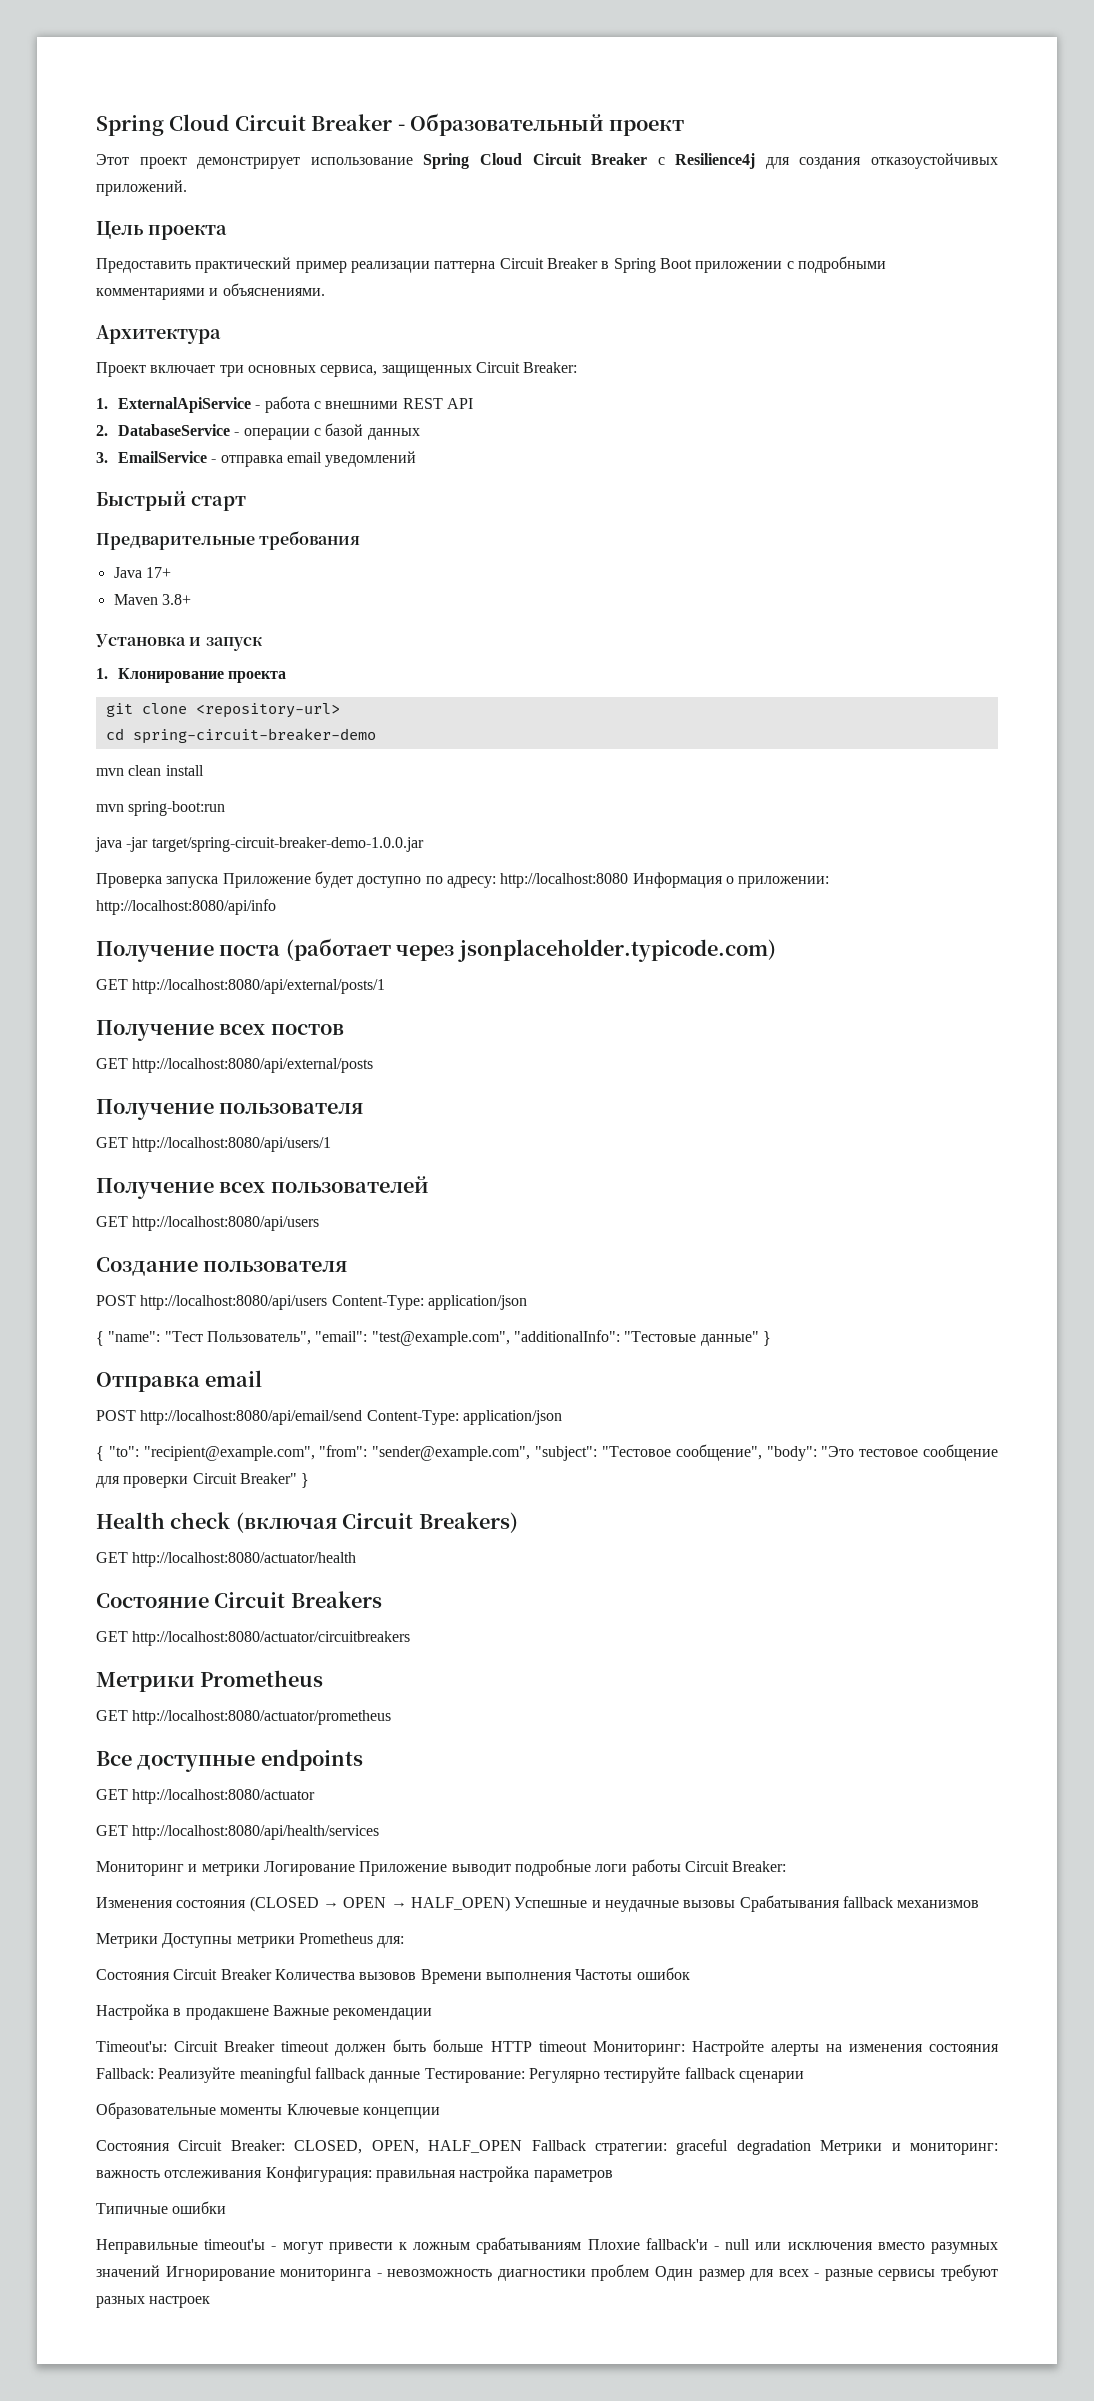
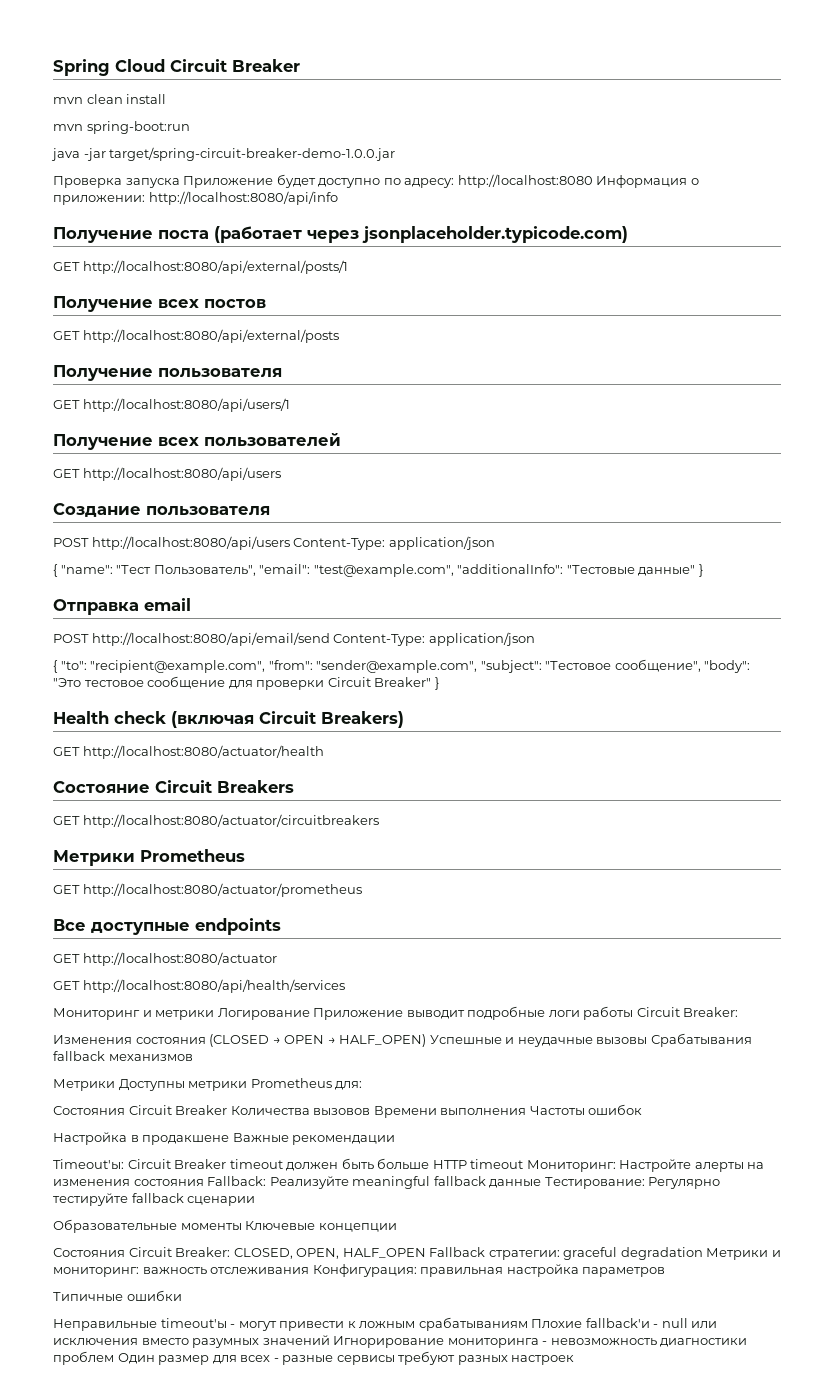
[96,113,685,136] [96,153,999,169] [96,180,187,196] [96,221,227,240] [96,256,886,273] [96,283,325,300] [96,325,221,344] [96,362,578,377] [96,396,474,413] [96,423,420,440] [96,451,417,467] [96,491,246,511] [96,531,361,550] [113,567,171,578] [113,594,191,605] [96,634,262,651] [96,668,287,683] [105,703,340,718] [105,728,376,744] Spring Cloud Circuit Breaker - Образовательный проект // Этот проект демонстрирует использование Spring Cloud Circuit Breaker с Resilience4j для создания отказоустойчивых приложений. // Цель проекта // Предоставить практический пример реализации паттерна Circuit Breaker в Spring Boot приложении с подробными комментариями и объяснениями. // Архитектура // Проект включает три основных сервиса, защищенных Circuit Breaker: // 1. ExternalApiService - работа с внешними REST API // 2. DatabaseService - операции с базой данных // 3. EmailService - отправка email уведомлений // Быстрый старт // Предварительные требования // Java 17+ // Maven 3.8+ // Установка и запуск // 1. Клонирование проекта // git clone <repository-url> // cd spring-circuit-breaker-demo -> [53,59,300,76] Spring Cloud Circuit Breaker

